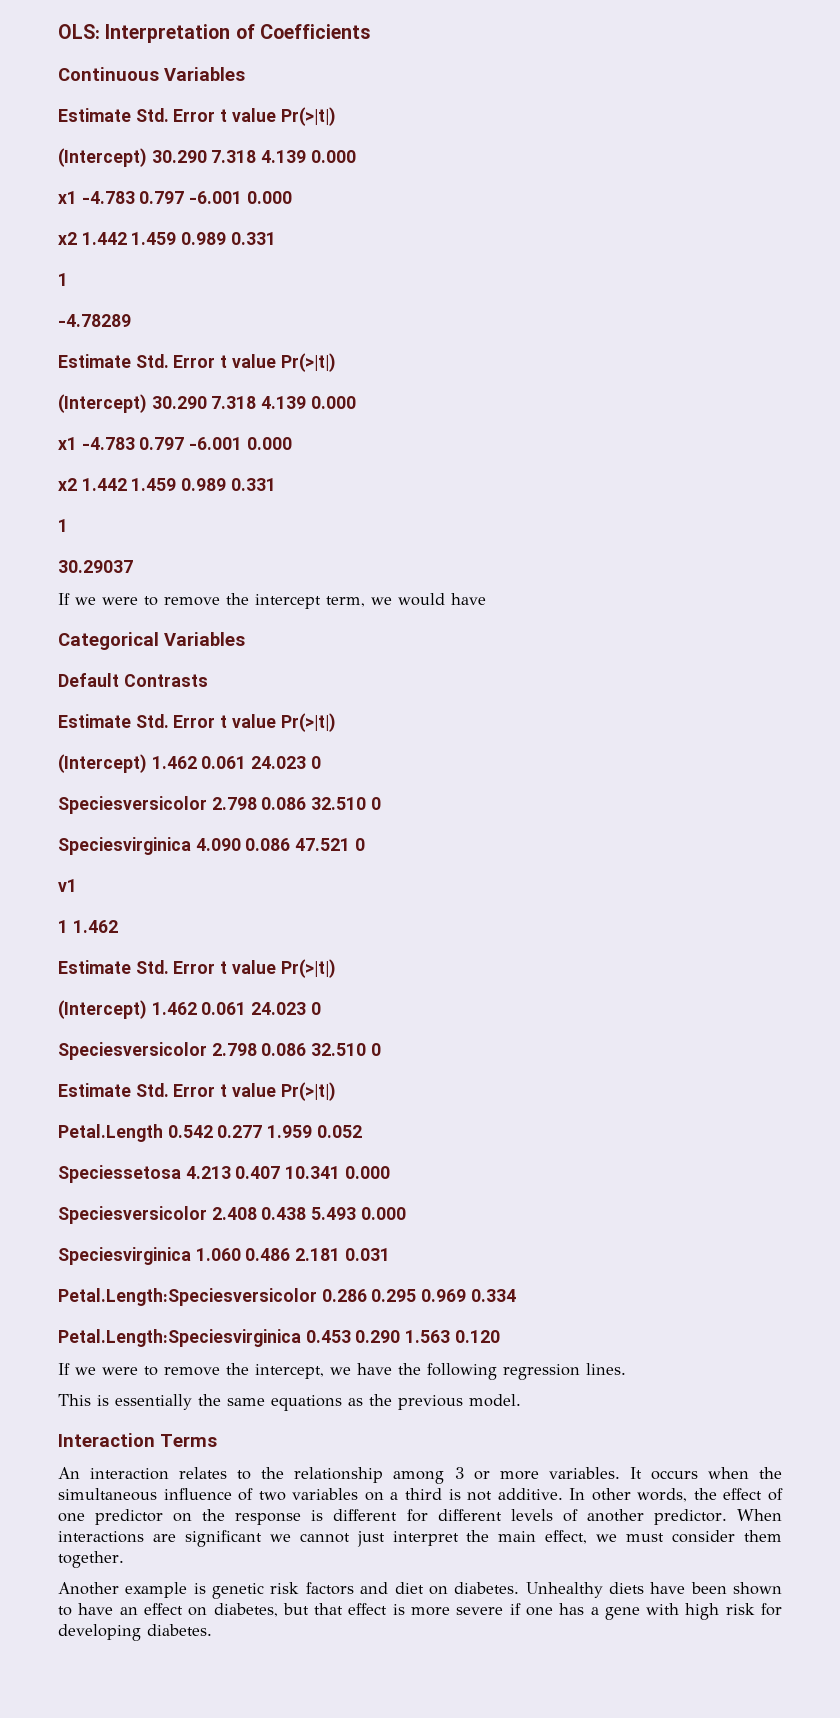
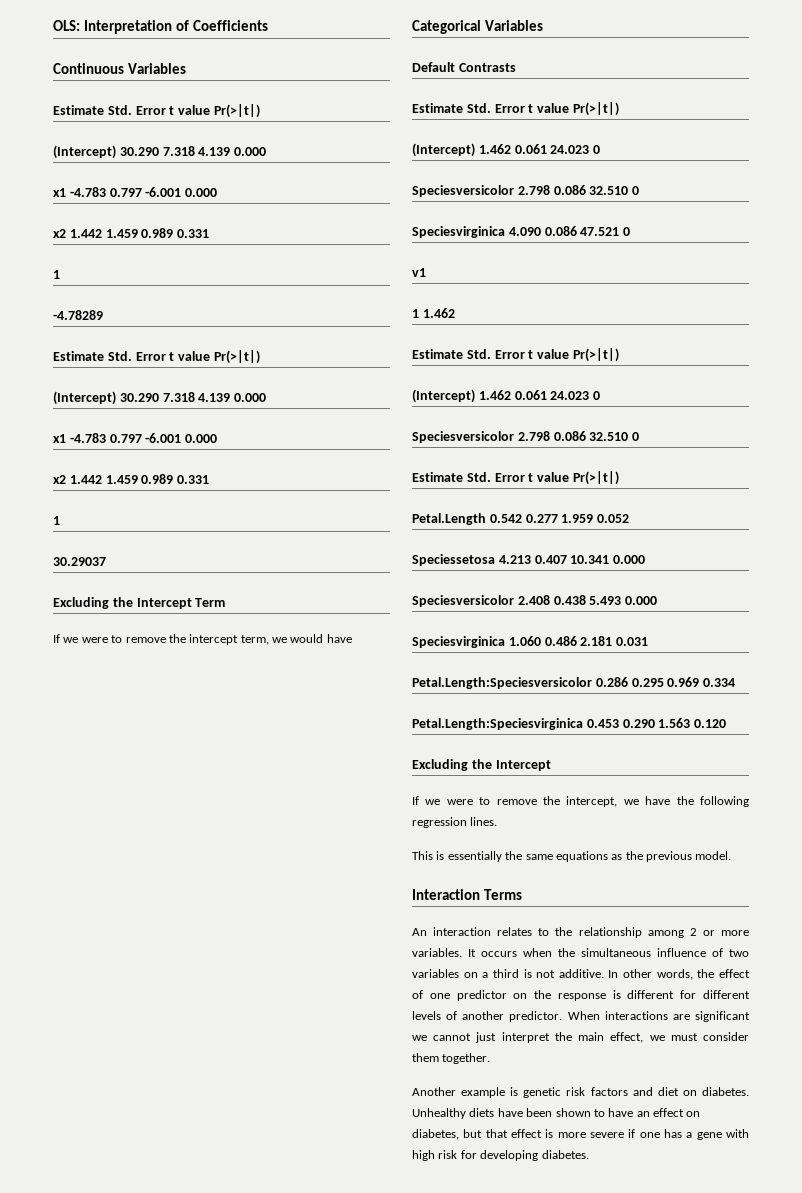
(133, 566) none -> [53,597,226,609] // Excluding the Intercept Term
(500, 1336) none -> [412,759,551,771] // Excluding the Intercept
[454,1467,464,1479] 3 -> [689,928,697,936] 2

